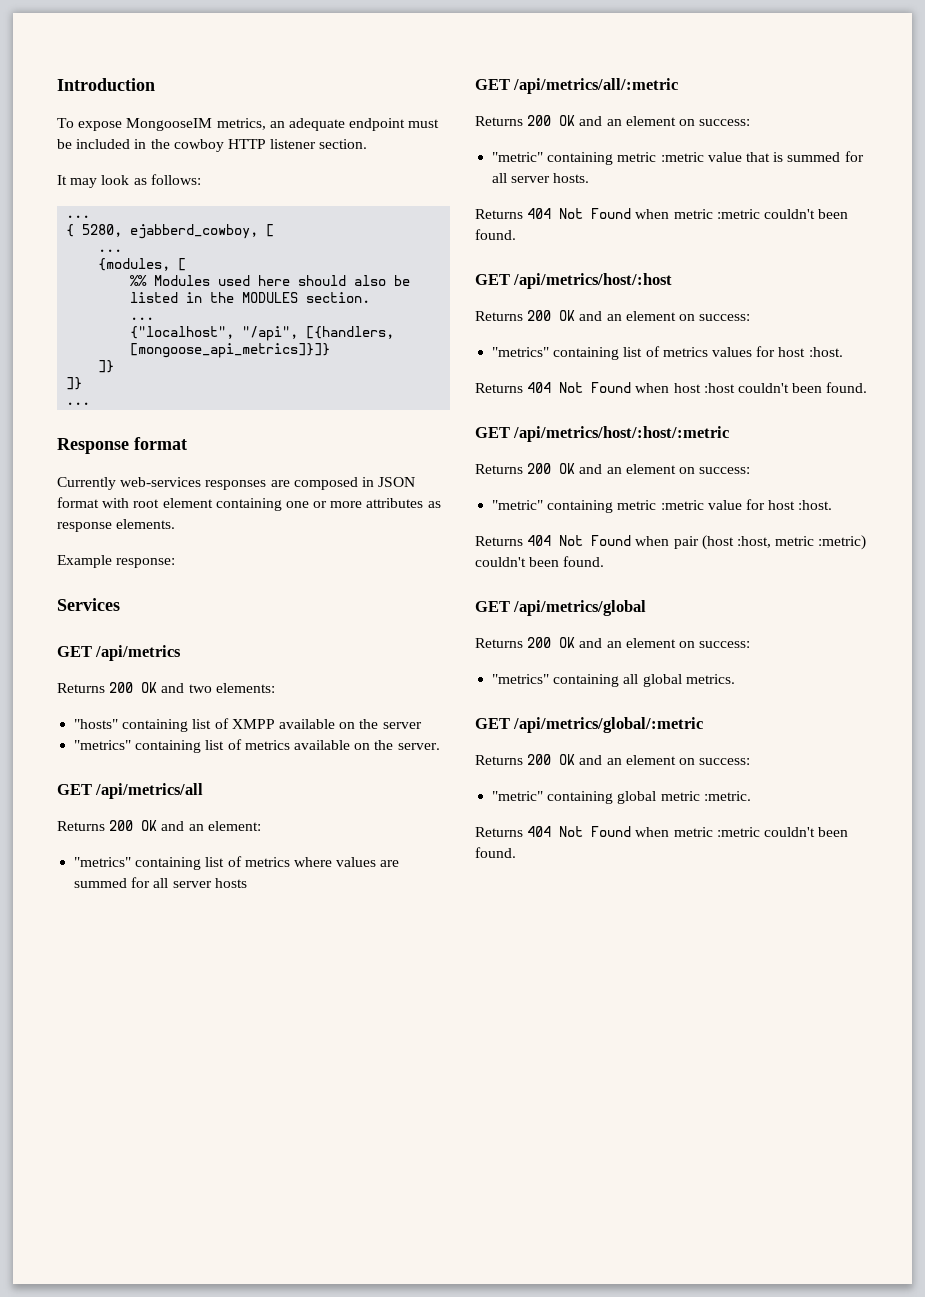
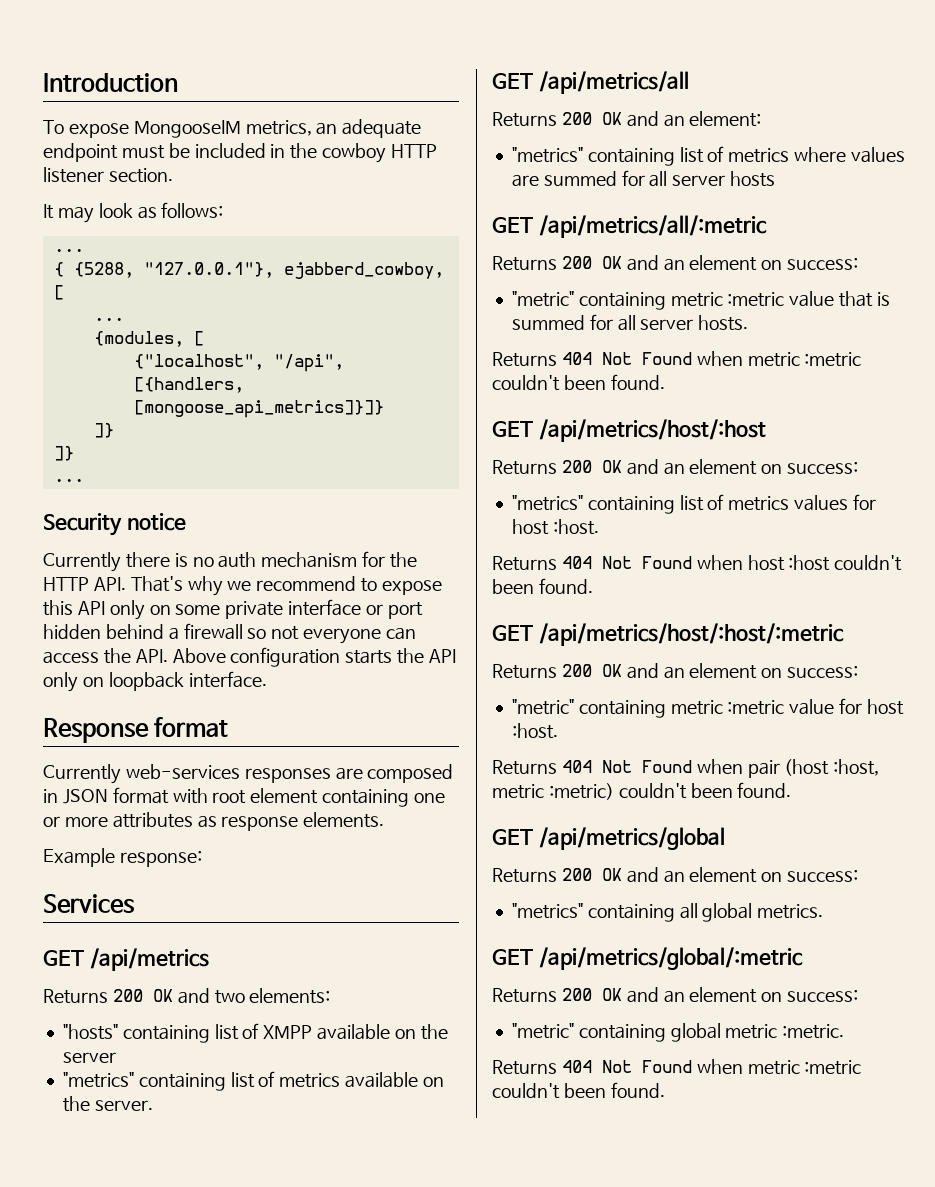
[82,224,123,237] 5280, -> [73,262,274,278] {5288, "127.0.0.1"},
[130,275,411,286] [130,292,371,303] [130,317,155,320] // %% Modules used here should also be listed in the MODULES section. // ... -> (204, 338) none
(91, 403) none -> [43,513,186,536] [43,551,418,572] [43,576,443,596] [43,599,423,620] [43,623,417,644] [43,647,457,667] [43,671,267,692] // Security notice // Currently there is no auth mechanism for the HTTP API. That's why we recommend to expose this API only on some private interface or port hidden behind a firewall so not everyone can access the API. Above configuration starts the API only on loopback interface.

